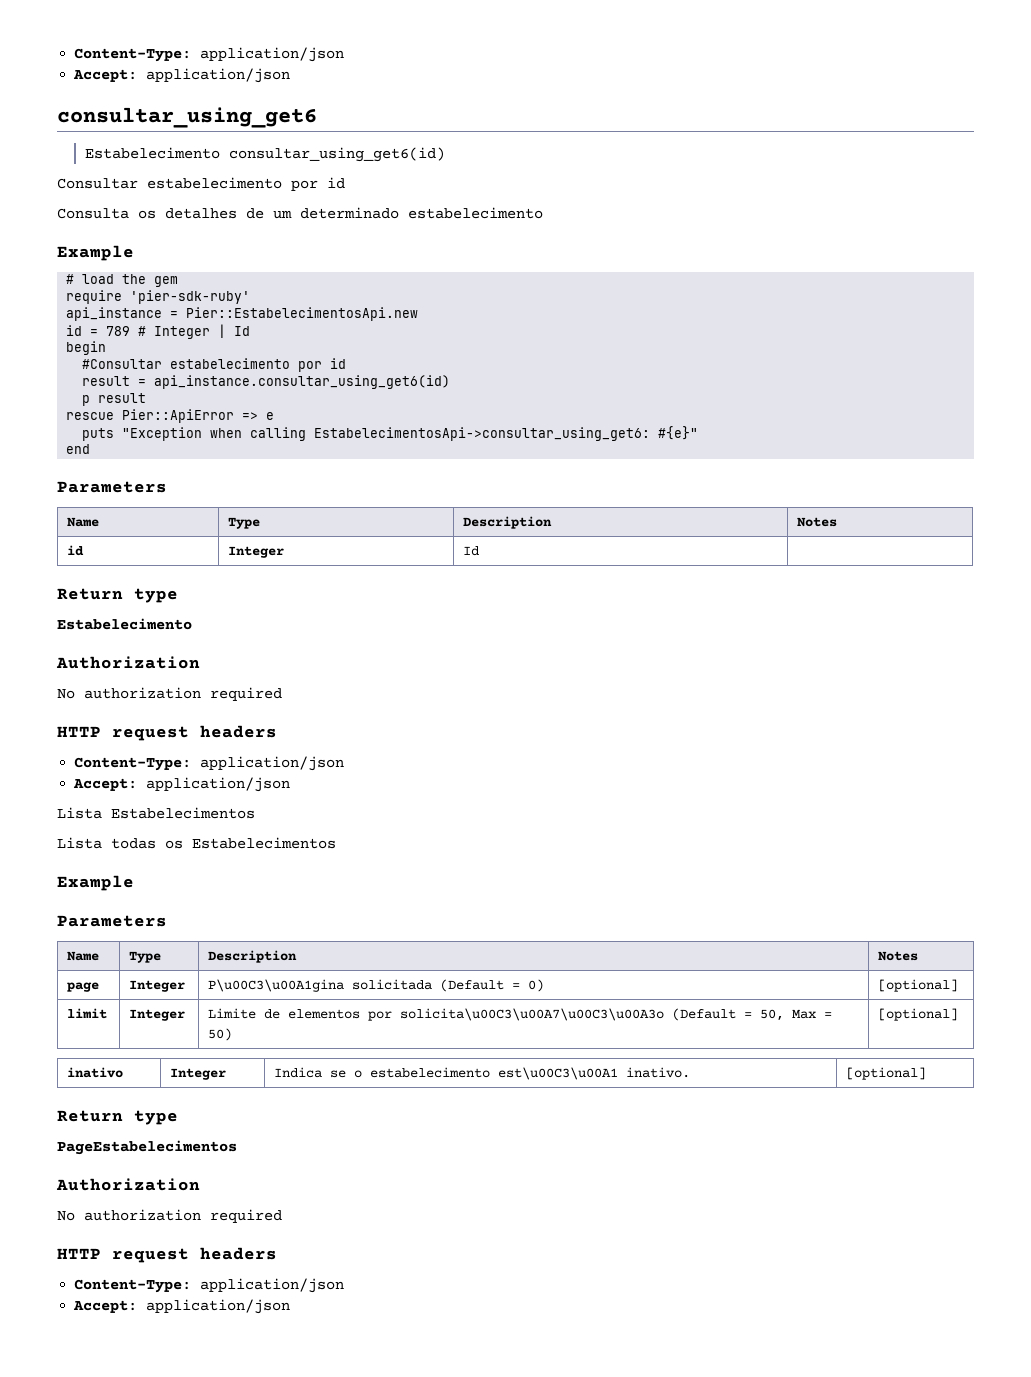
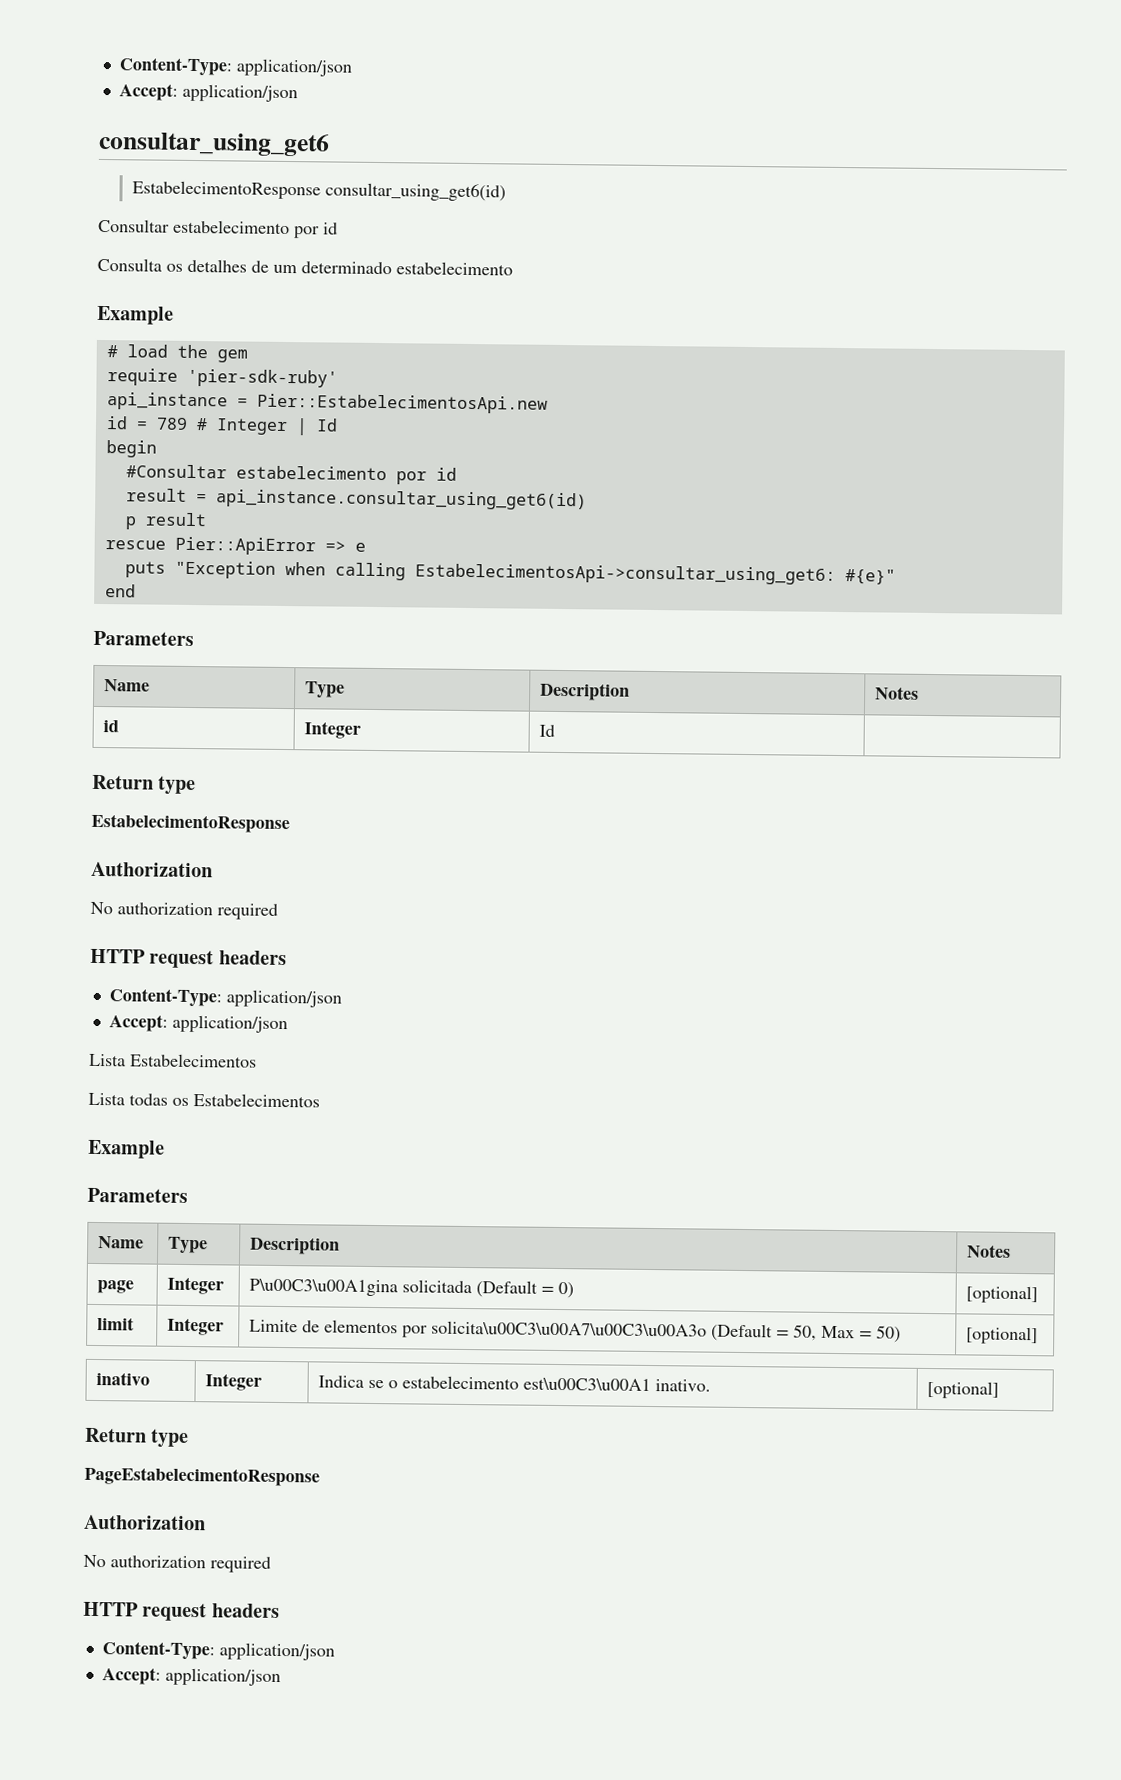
[84,147,220,159] Estabelecimento -> [131,180,321,200] EstabelecimentoResponse
[57,618,192,630] Estabelecimento -> [91,813,290,834] EstabelecimentoResponse
[57,1140,237,1155] PageEstabelecimentos -> [84,1466,320,1487] PageEstabelecimentoResponse

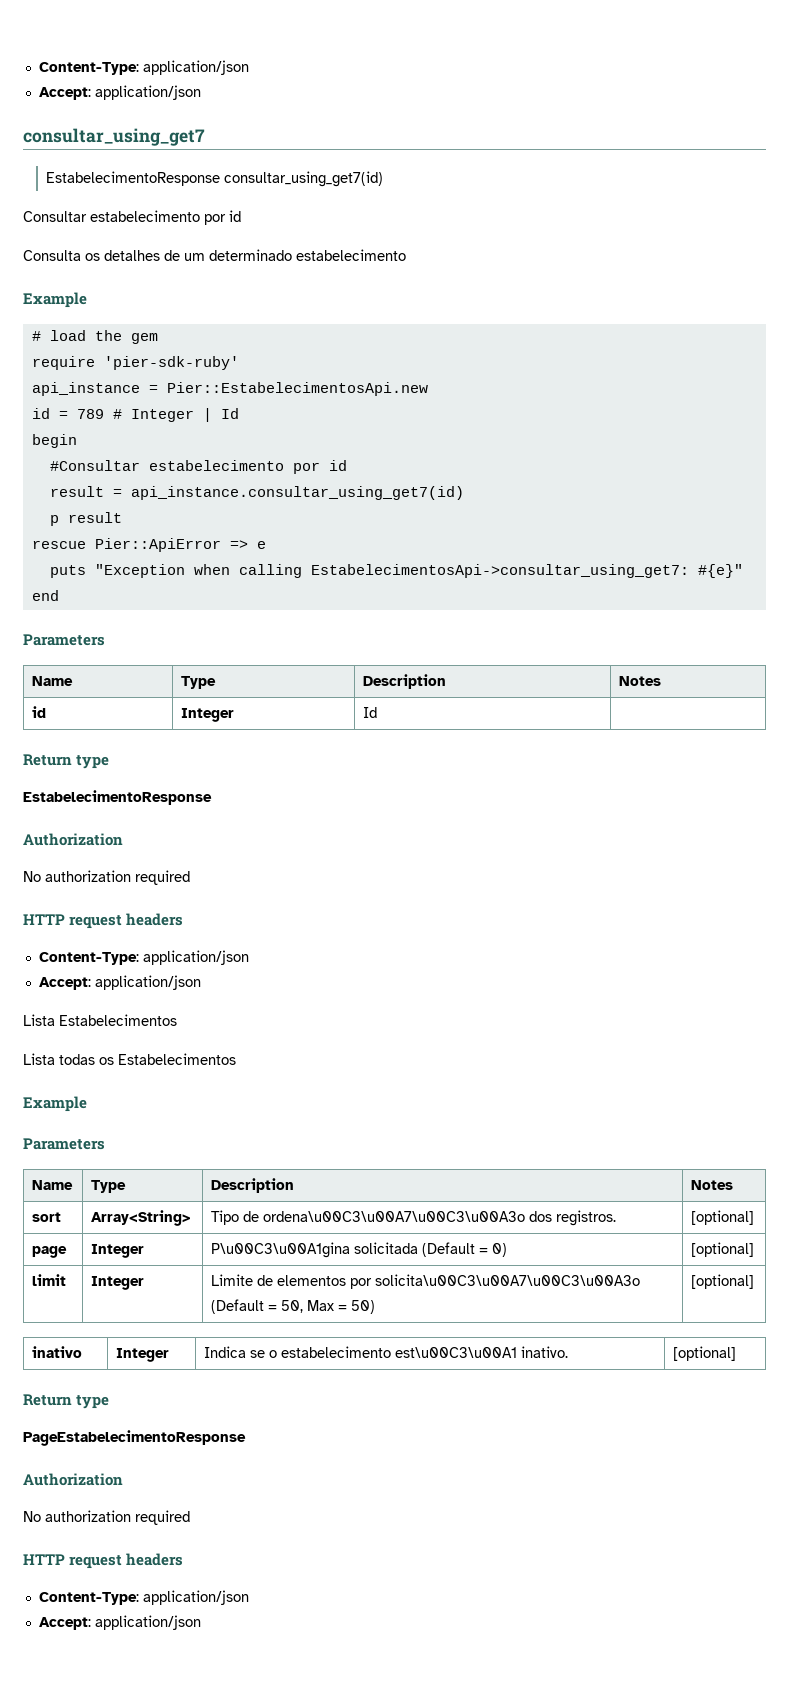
[118,57,352,77] [118,83,298,103] [98,131,330,157] [131,180,506,202] Content-Type: application/json // Accept: application/json // consultar_using_get6 // EstabelecimentoResponse consultar_using_get6(id) -> [38,60,249,75] [38,85,201,100] [23,128,205,146] [46,171,384,187] Content-Type: application/json // Accept: application/json // consultar_using_get7 // EstabelecimentoResponse consultar_using_get7(id)
[215,489,587,511] api_instance.consultar_using_get6(id) -> [130,486,464,500] api_instance.consultar_using_get7(id)
[414,563,836,585] EstabelecimentosApi->consultar_using_get6: -> [310,564,689,578] EstabelecimentosApi->consultar_using_get7:
(1011, 1251) none -> [32,1212,62,1222] [91,1210,192,1226] [211,1210,617,1226] [691,1210,755,1225] // sort | Array<String> | Tipo de ordena\u00C3\u00A7\u00C3\u00A3o dos registros. | [optional]

